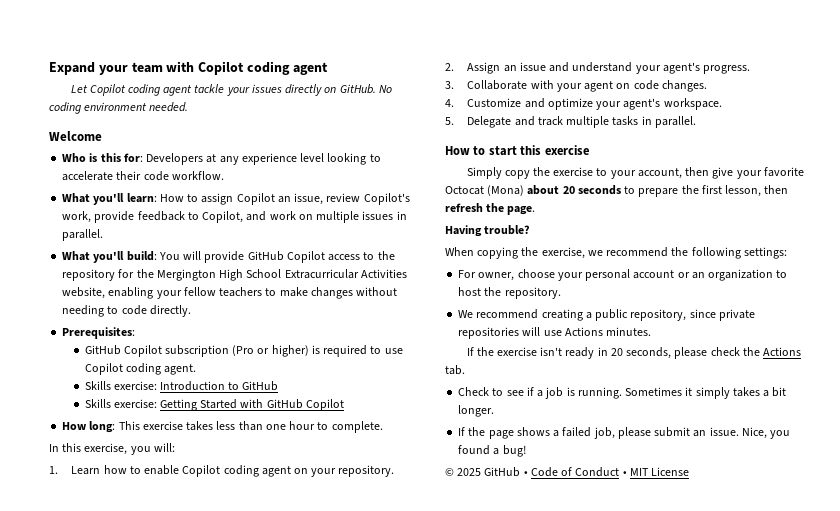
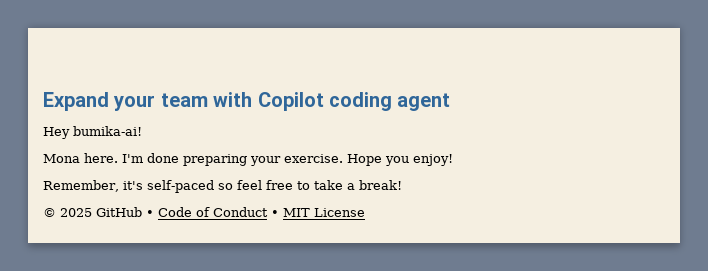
[70,84,392,96] [49,102,189,114] [49,131,102,141] [62,153,381,165] [62,171,224,181] [62,193,410,205] [62,211,407,223] [62,229,104,241] [62,251,395,263] [62,269,407,281] [62,287,398,299] [62,305,191,317] [62,327,136,339] [84,345,403,357] [84,363,197,375] [84,381,279,391] [84,399,344,411] [62,421,383,433] [49,443,175,455] [49,465,395,477] [445,62,751,74] [445,80,707,92] [445,98,722,110] [445,116,696,128] [445,145,589,156] [466,167,804,179] [445,185,789,197] [445,203,536,215] [445,225,531,237] [445,247,787,259] [458,269,788,281] [458,287,561,299] [458,309,755,321] [458,327,652,339] [466,347,802,359] [445,365,465,375] [458,387,787,399] [458,405,495,417] [458,427,791,439] [458,445,526,457] Let Copilot coding agent tackle your issues directly on GitHub. No coding environment needed. // Welcome // Who is this for: Developers at any experience level looking to accelerate their code workflow. // What you'll learn: How to assign Copilot an issue, review Copilot's work, provide feedback to Copilot, and work on multiple issues in parallel. // What you'll build: You will provide GitHub Copilot access to the repository for the Mergington High School Extracurricular Activities website, enabling your fellow teachers to make changes without needing to code directly. // Prerequisites: // GitHub Copilot subscription (Pro or higher) is required to use Copilot coding agent. // Skills exercise: Introduction to GitHub // Skills exercise: Getting Started with GitHub Copilot // How long: This exercise takes less than one hour to complete. // In this exercise, you will: // 1. Learn how to enable Copilot coding agent on your repository. // 2. Assign an issue and understand your agent's progress. // 3. Collaborate with your agent on code changes. // 4. Customize and optimize your agent's workspace. // 5. Delegate and track multiple tasks in parallel. // How to start this exercise // Simply copy the exercise to your account, then give your favorite Octocat (Mona) about 20 seconds to prepare the first lesson, then refresh the page. // Having trouble? // When copying the exercise, we recommend the following settings: // For owner, choose your personal account or an organization to host the repository. // We recommend creating a public repository, since private repositories will use Actions minutes. // If the exercise isn't ready in 20 seconds, please check the Actions tab. // Check to see if a job is running. Sometimes it simply takes a bit longer. // If the page shows a failed job, please submit an issue. Nice, you found a bug! -> [43,126,142,139] [43,153,453,166] [43,180,402,193] Hey bumika-ai! // Mona here. I'm done preparing your exercise. Hope you enjoy! // Remember, it's self-paced so feel free to take a break!

